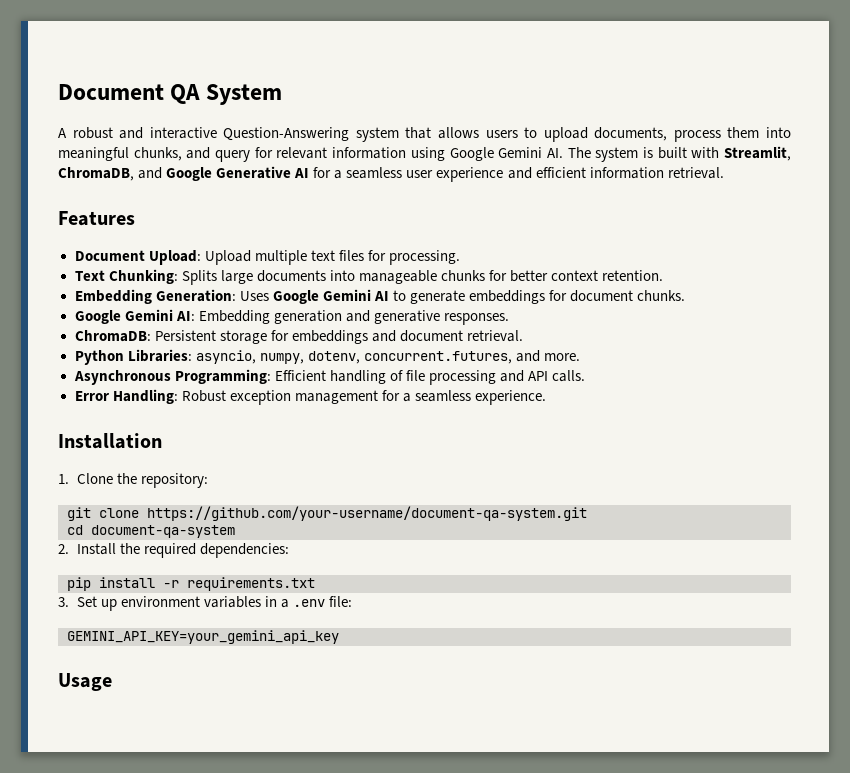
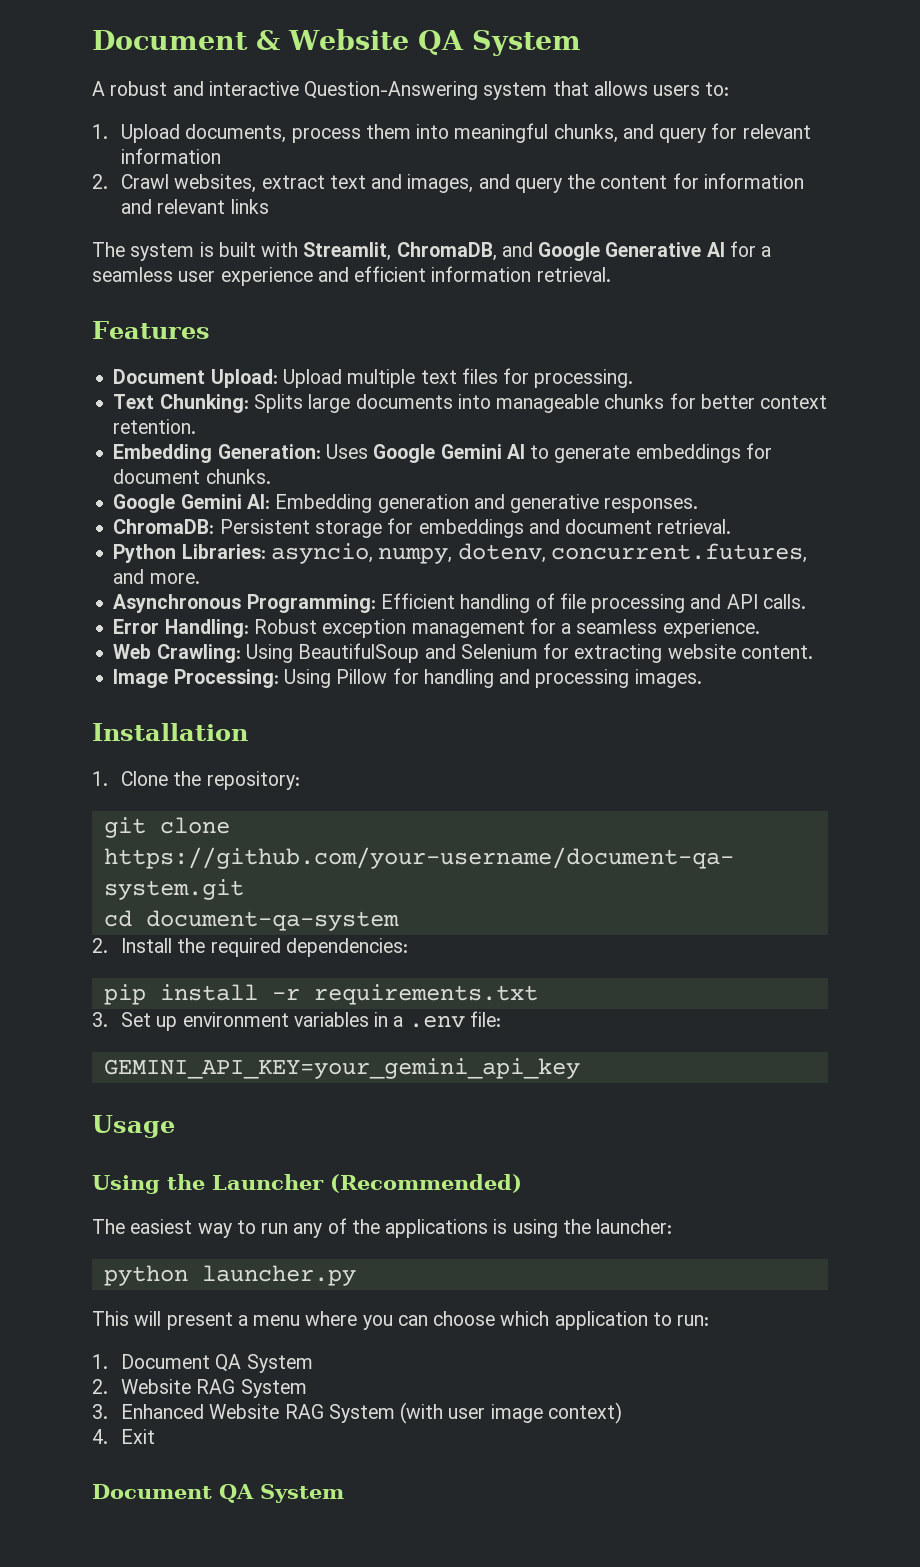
[58,84,164,100] Document -> [92,29,409,50] Document & Website
[524,127,588,142] to upload -> [705,82,730,96] [92,124,180,143] to: // 1. Upload
[410,147,563,161] using Google Gemini AI. -> [92,173,804,193] [120,199,269,214] // 2. Crawl websites, extract text and images, and query the content for information and relevant links //
(546, 397) none -> [113,643,813,663] [113,668,702,688] // Web Crawling: Using BeautifulSoup and Selenium for extracting website content. // Image Processing: Using Pillow for handling and processing images.
(112, 682) none -> [92,1174,522,1194] [92,1218,673,1238] [103,1265,356,1286] [92,1311,710,1330] [92,1354,313,1373] [92,1379,307,1398] [92,1402,622,1424] [92,1429,155,1444] [92,1484,344,1503] // Using the Launcher (Recommended) // The easiest way to run any of the applications is using the launcher: // python launcher.py // This will present a menu where you can choose which application to run: // 1. Document QA System // 2. Website RAG System // 3. Enhanced Website RAG System (with user image context) // 4. Exit // Document QA System

